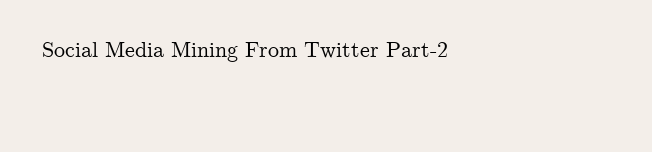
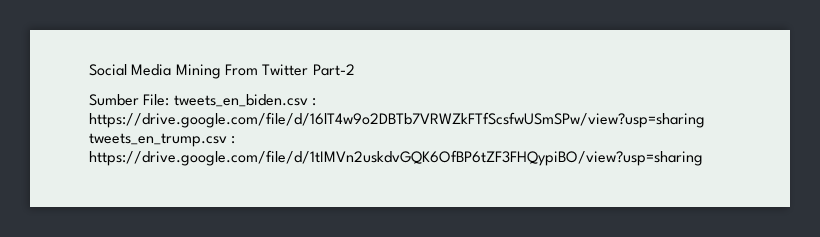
(448, 49) none -> [89,94,316,107] [89,112,705,128] [89,133,236,147] [89,150,703,166] // Sumber File: tweets_en_biden.csv : https://drive.google.com/file/d/16lT4w9o2DBTb7VRWZkFTfScsfwUSmSPw/view?usp=sharing tweets_en_trump.csv : https://drive.google.com/file/d/1tIMVn2uskdvGQK6OfBP6tZF3FHQypiBO/view?usp=sharing

